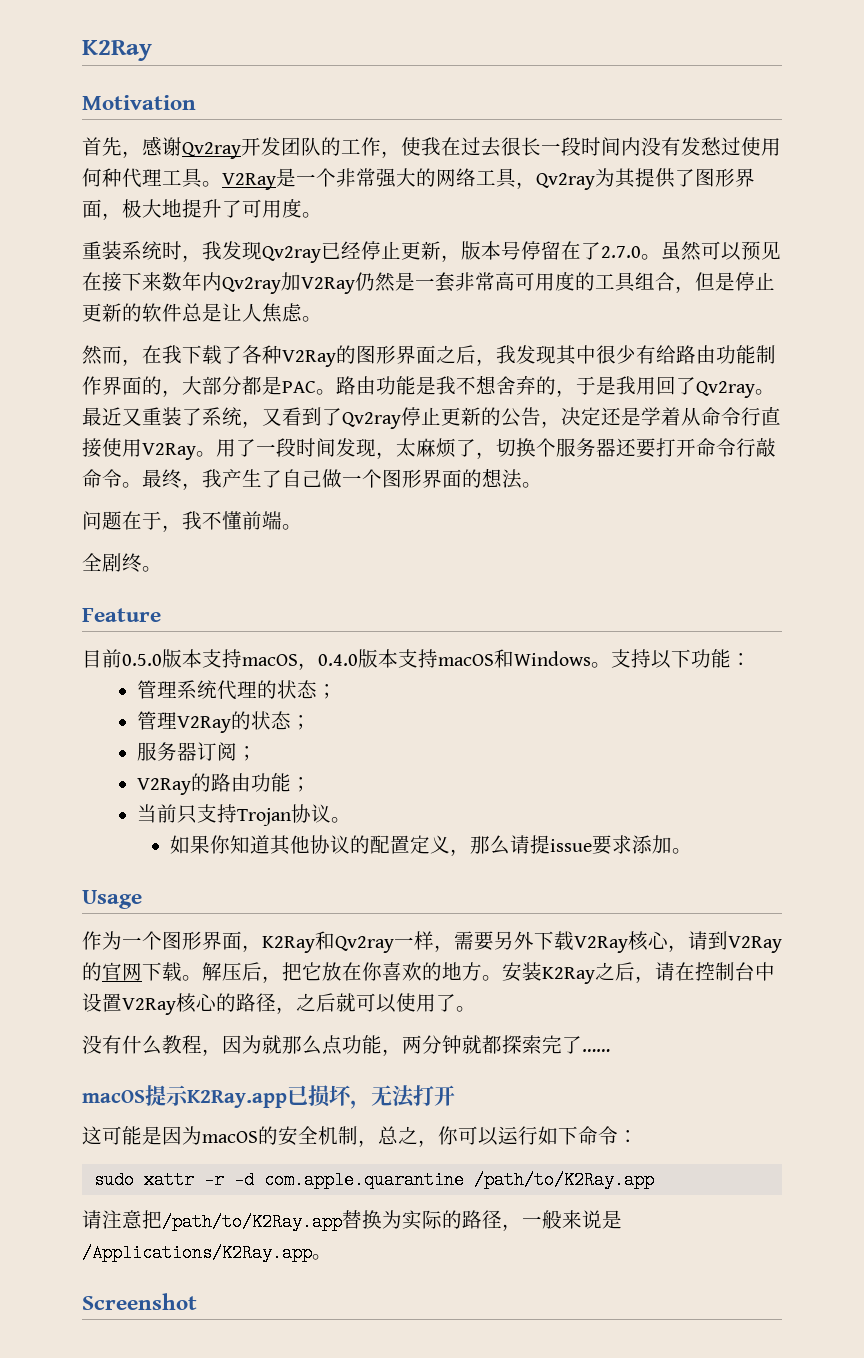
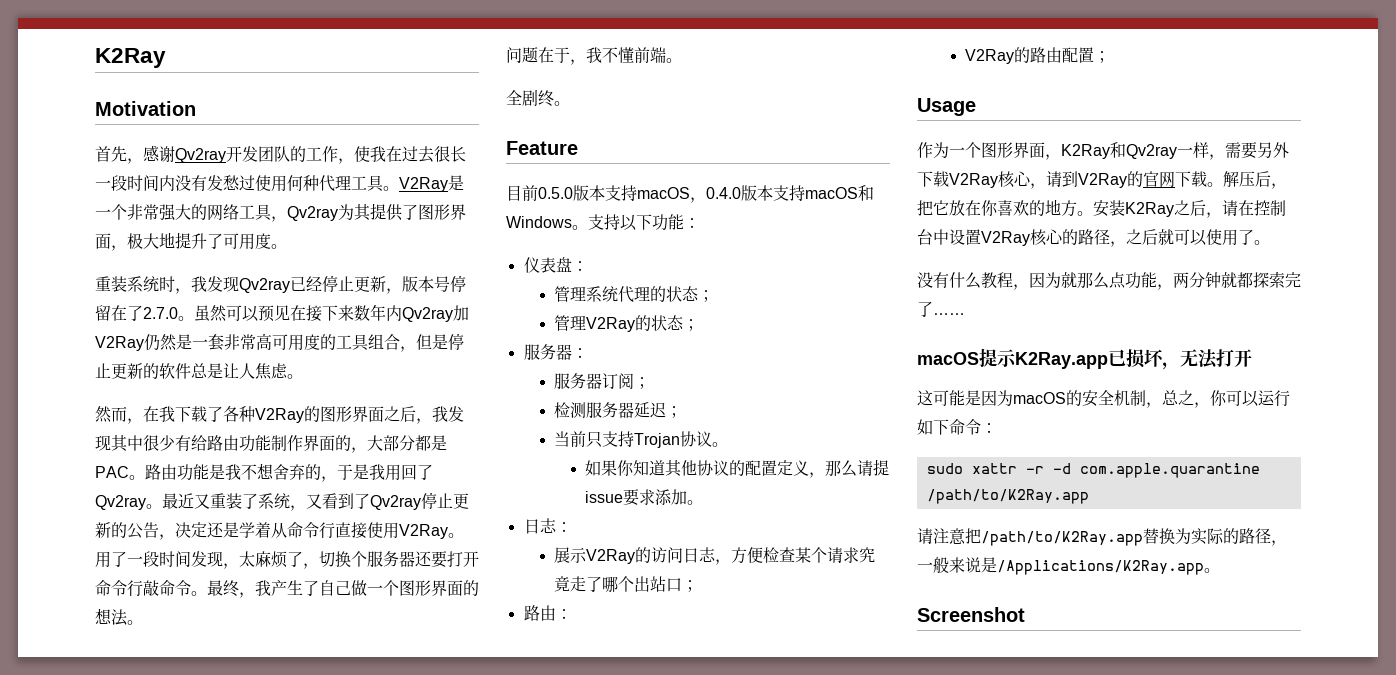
(751, 659) none -> [523,257,588,273] // 仪表盘：
(311, 722) none -> [523,344,588,360] // 服务器：
[136,773,291,795] V2Ray的路由功能 -> [554,402,667,418] 检测服务器延迟
(692, 851) none -> [523,518,572,534] [554,547,876,565] [554,576,699,593] [523,605,572,621] [965,47,1111,64] // 日志： // 展示V2Ray的访问日志，方便检查某个请求究竟走了哪个出站口； // 路由： // V2Ray的路由配置；

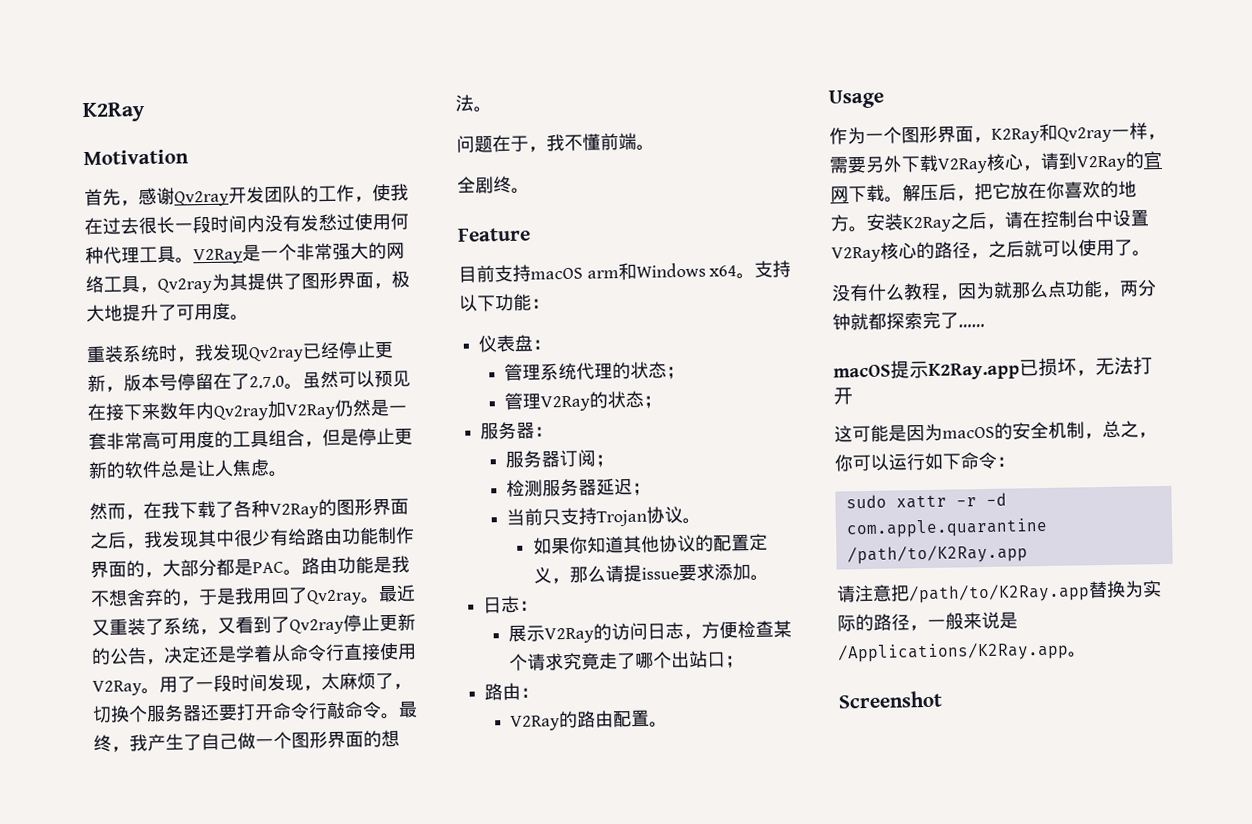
[538,185,874,203] [506,216,572,228] 0.5.0版本支持macOS，0.4.0版本支持macOS和Windows -> [494,262,738,283] 支持macOS arm和Windows x64
[1094,51,1111,63] ； -> [649,721,669,728] 。

